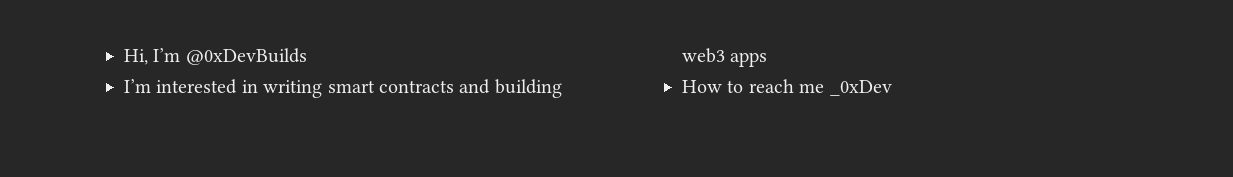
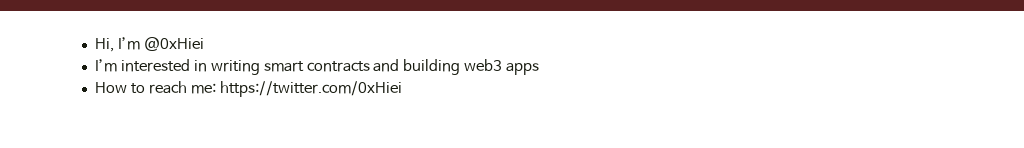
[185,48,307,65] @0xDevBuilds -> [143,37,204,51] @0xHiei
[799,80,892,96] me _0xDev -> [190,81,402,97] me: https://twitter.com/0xHiei

